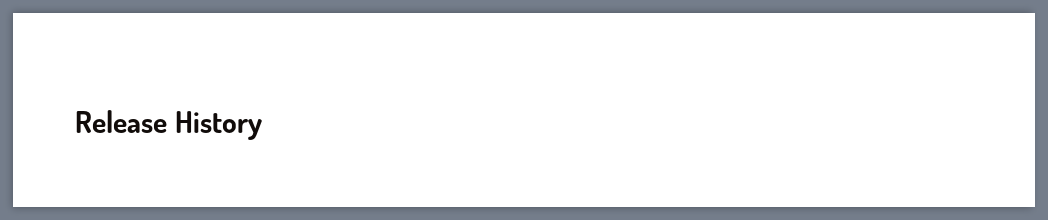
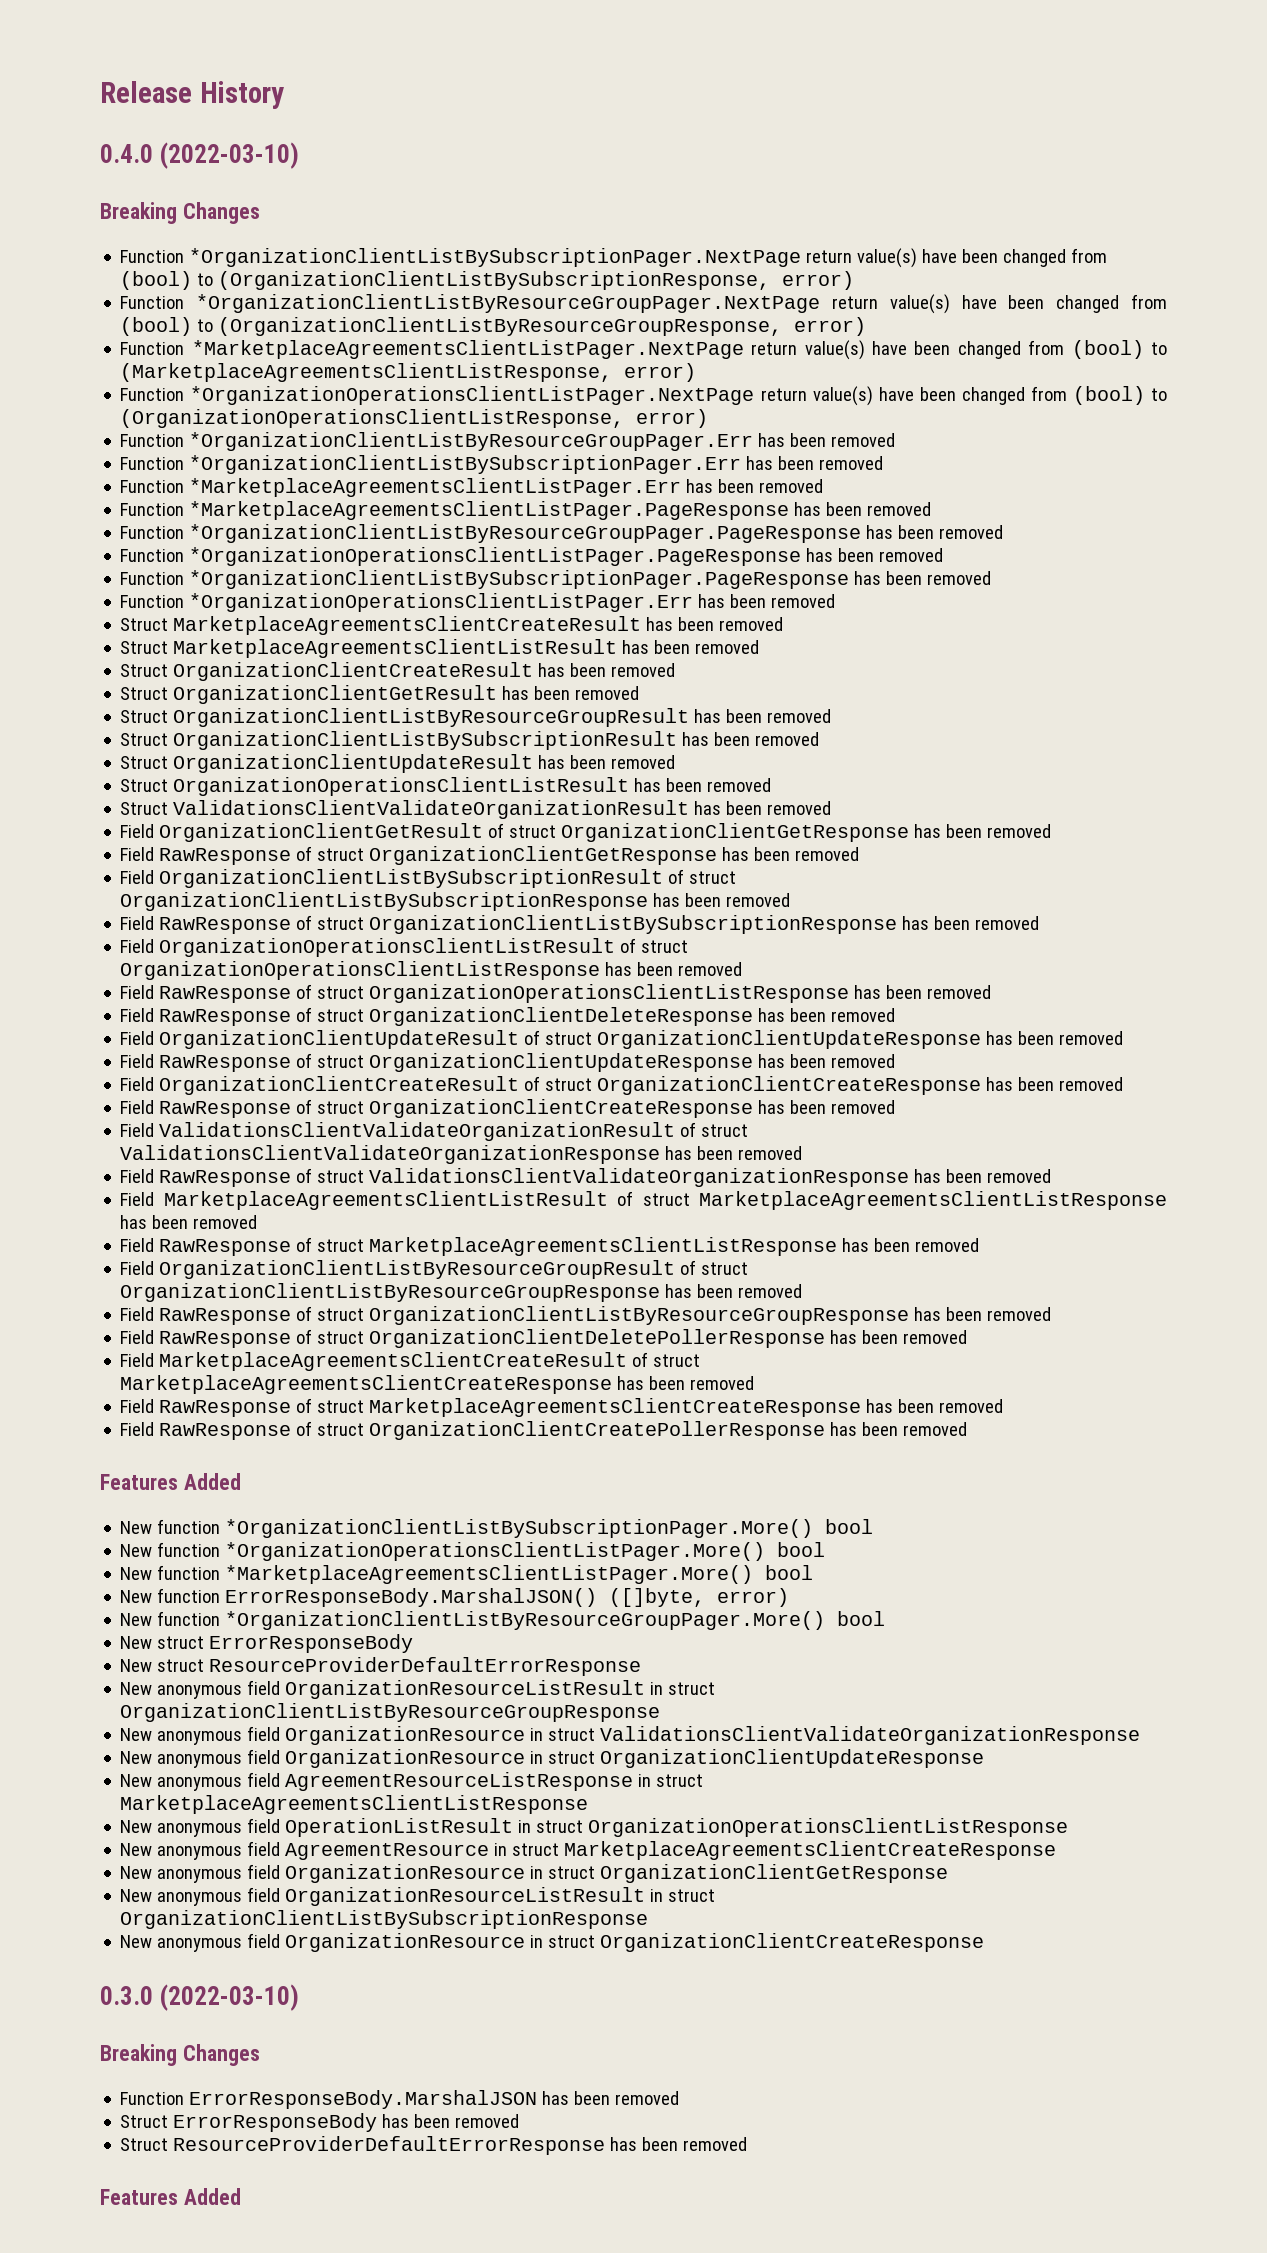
(262, 125) none -> [100,142,299,169] [100,202,260,224] [120,248,1108,268] [120,271,855,290] [120,294,1167,314] [120,317,867,336] [120,340,1167,360] [120,363,697,382] [120,386,1167,406] [120,409,709,428] [120,432,896,451] [120,455,884,474] [120,478,824,497] [120,501,932,520] [120,524,1004,543] [120,547,944,566] [120,570,992,589] [120,593,836,612] [120,616,784,635] [120,639,760,658] [120,662,676,681] [120,685,640,704] [120,708,832,727] [120,731,820,750] [120,754,676,773] [120,777,772,796] [120,800,832,819] [120,823,1052,842] [120,846,860,865] [120,869,737,888] [120,892,791,911] [120,915,1040,934] [120,938,689,957] [120,961,743,980] [120,984,992,1003] [120,1007,896,1026] [120,1030,1124,1049] [120,1053,896,1072] [120,1076,1124,1095] [120,1099,896,1118] [120,1122,749,1141] [120,1145,803,1164] [120,1168,1052,1187] [120,1191,1167,1210] [120,1215,258,1229] [120,1237,980,1256] [120,1260,749,1279] [120,1283,803,1302] [120,1306,1052,1325] [120,1329,968,1348] [120,1352,701,1371] [120,1375,755,1394] [120,1398,1004,1417] [120,1421,968,1440] [100,1473,241,1490] [120,1519,874,1538] [120,1542,826,1561] [120,1565,814,1584] [120,1588,790,1607] [120,1611,886,1630] [120,1634,414,1653] [120,1657,642,1676] [120,1680,716,1699] [120,1703,661,1722] [120,1726,1141,1745] [120,1749,985,1768] [120,1772,704,1791] [120,1795,589,1814] [120,1818,1069,1837] [120,1841,1057,1860] [120,1864,949,1883] [120,1887,716,1906] [120,1910,649,1929] [120,1933,985,1952] [100,1984,299,2011] [100,2044,260,2066] [120,2090,680,2109] [120,2113,520,2132] [120,2136,748,2155] [100,2188,241,2205] // 0.4.0 (2022-03-10) // Breaking Changes // Function *OrganizationClientListBySubscriptionPager.NextPage return value(s) have been changed from (bool) to (OrganizationClientListBySubscriptionResponse, error) // Function *OrganizationClientListByResourceGroupPager.NextPage return value(s) have been changed from (bool) to (OrganizationClientListByResourceGroupResponse, error) // Function *MarketplaceAgreementsClientListPager.NextPage return value(s) have been changed from (bool) to (MarketplaceAgreementsClientListResponse, error) // Function *OrganizationOperationsClientListPager.NextPage return value(s) have been changed from (bool) to (OrganizationOperationsClientListResponse, error) // Function *OrganizationClientListByResourceGroupPager.Err has been removed // Function *OrganizationClientListBySubscriptionPager.Err has been removed // Function *MarketplaceAgreementsClientListPager.Err has been removed // Function *MarketplaceAgreementsClientListPager.PageResponse has been removed // Function *OrganizationClientListByResourceGroupPager.PageResponse has been removed // Function *OrganizationOperationsClientListPager.PageResponse has been removed // Function *OrganizationClientListBySubscriptionPager.PageResponse has been removed // Function *OrganizationOperationsClientListPager.Err has been removed // Struct MarketplaceAgreementsClientCreateResult has been removed // Struct MarketplaceAgreementsClientListResult has been removed // Struct OrganizationClientCreateResult has been removed // Struct OrganizationClientGetResult has been removed // Struct OrganizationClientListByResourceGroupResult has been removed // Struct OrganizationClientListBySubscriptionResult has been removed // Struct OrganizationClientUpdateResult has been removed // Struct OrganizationOperationsClientListResult has been removed // Struct ValidationsClientValidateOrganizationResult has been removed // Field OrganizationClientGetResult of struct OrganizationClientGetResponse has been removed // Field RawResponse of struct OrganizationClientGetResponse has been removed // Field OrganizationClientListBySubscriptionResult of struct OrganizationClientListBySubscriptionResponse has been removed // Field RawResponse of struct OrganizationClientListBySubscriptionResponse has been removed // Field OrganizationOperationsClientListResult of struct OrganizationOperationsClientListResponse has been removed // Field RawResponse of struct OrganizationOperationsClientListResponse has been removed // Field RawResponse of struct OrganizationClientDeleteResponse has been removed // Field OrganizationClientUpdateResult of struct OrganizationClientUpdateResponse has been removed // Field RawResponse of struct OrganizationClientUpdateResponse has been removed // Field OrganizationClientCreateResult of struct OrganizationClientCreateResponse has been removed // Field RawResponse of struct OrganizationClientCreateResponse has been removed // Field ValidationsClientValidateOrganizationResult of struct ValidationsClientValidateOrganizationResponse has been removed // Field RawResponse of struct ValidationsClientValidateOrganizationResponse has been removed // Field MarketplaceAgreementsClientListResult of struct MarketplaceAgreementsClientListResponse has been removed // Field RawResponse of struct MarketplaceAgreementsClientListResponse has been removed // Field OrganizationClientListByResourceGroupResult of struct OrganizationClientListByResourceGroupResponse has been removed // Field RawResponse of struct OrganizationClientListByResourceGroupResponse has been removed // Field RawResponse of struct OrganizationClientDeletePollerResponse has been removed // Field MarketplaceAgreementsClientCreateResult of struct MarketplaceAgreementsClientCreateResponse has been removed // Field RawResponse of struct MarketplaceAgreementsClientCreateResponse has been removed // Field RawResponse of struct OrganizationClientCreatePollerResponse has been removed // Features Added // New function *OrganizationClientListBySubscriptionPager.More() bool // New function *OrganizationOperationsClientListPager.More() bool // New function *MarketplaceAgreementsClientListPager.More() bool // New function ErrorResponseBody.MarshalJSON() ([]byte, error) // New function *OrganizationClientListByResourceGroupPager.More() bool // New struct ErrorResponseBody // New struct ResourceProviderDefaultErrorResponse // New anonymous field OrganizationResourceListResult in struct OrganizationClientListByResourceGroupResponse // New anonymous field OrganizationResource in struct ValidationsClientValidateOrganizationResponse // New anonymous field OrganizationResource in struct OrganizationClientUpdateResponse // New anonymous field AgreementResourceListResponse in struct MarketplaceAgreementsClientListResponse // New anonymous field OperationListResult in struct OrganizationOperationsClientListResponse // New anonymous field AgreementResource in struct MarketplaceAgreementsClientCreateResponse // New anonymous field OrganizationResource in struct OrganizationClientGetResponse // New anonymous field OrganizationResourceListResult in struct OrganizationClientListBySubscriptionResponse // New anonymous field OrganizationResource in struct OrganizationClientCreateResponse // 0.3.0 (2022-03-10) // Breaking Changes // Function ErrorResponseBody.MarshalJSON has been removed // Struct ErrorResponseBody has been removed // Struct ResourceProviderDefaultErrorResponse has been removed // Features Added

